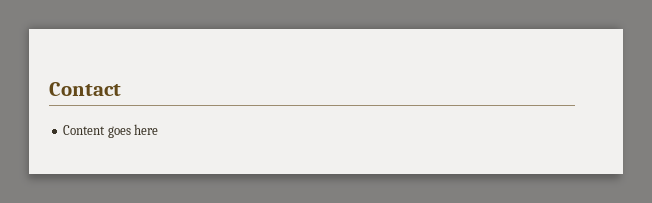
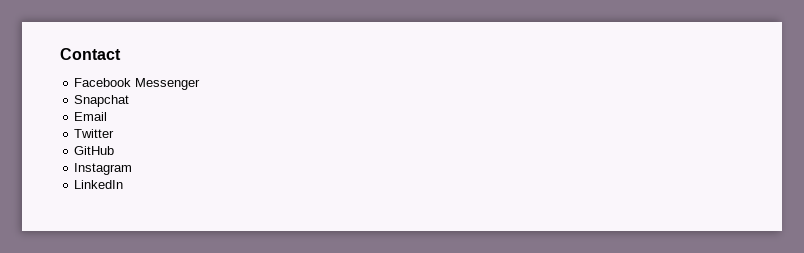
[63,124,159,138] Content goes here -> [74,78,201,90] [74,95,130,107] [74,112,108,121] [74,129,115,138] [74,146,115,155] [74,163,133,175] [74,180,124,189] Facebook Messenger // Snapchat // Email // Twitter // GitHub // Instagram // LinkedIn

